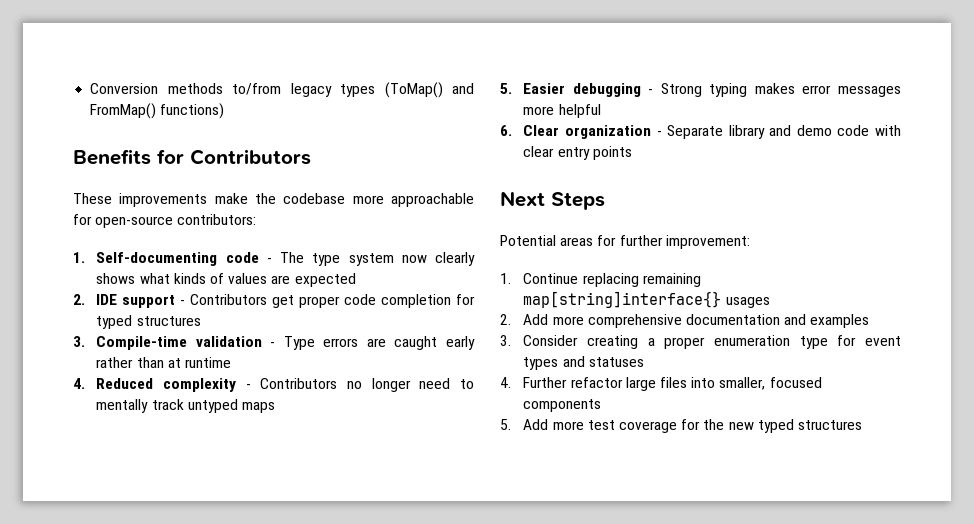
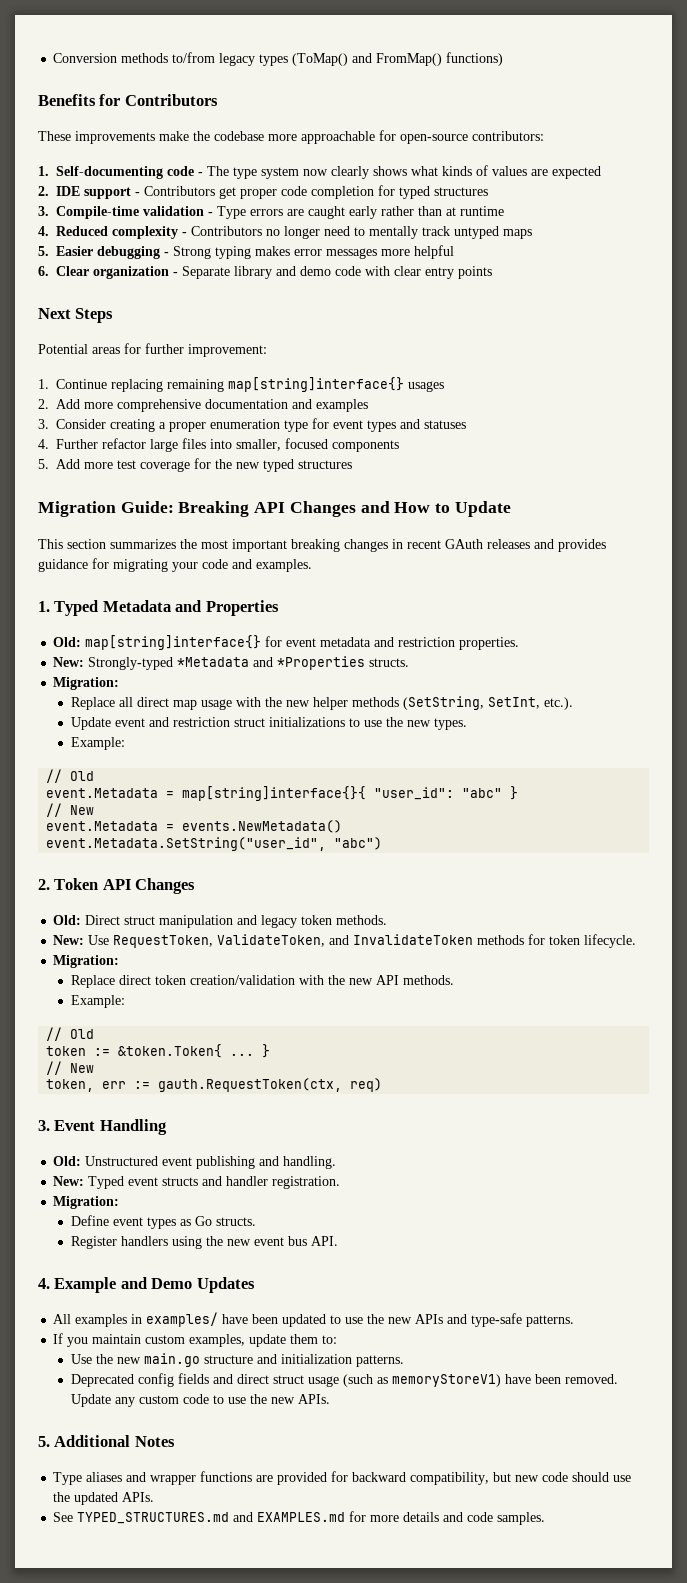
(862, 425) none -> [38,501,511,517] [38,539,606,552] [38,558,312,572] [38,600,279,616] [53,635,520,650] [53,656,410,670] [53,677,120,690] [70,696,573,710] [70,717,467,730] [70,737,125,750] [46,769,95,783] [46,786,519,801] [46,803,95,817] [46,820,343,833] [46,837,383,851] [38,878,196,894] [53,915,388,928] [53,934,637,948] [53,955,120,968] [70,975,454,988] [70,995,125,1008] [46,1027,95,1041] [46,1044,271,1058] [46,1061,95,1075] [46,1078,383,1092] [38,1119,167,1135] [53,1156,337,1169] [53,1176,341,1189] [53,1196,120,1209] [70,1215,256,1229] [70,1236,338,1249] [38,1277,255,1293] [53,1312,575,1327] [53,1333,338,1347] [70,1353,404,1367] [70,1373,618,1387] [70,1394,330,1407] [38,1435,175,1447] [53,1471,632,1485] [53,1492,155,1505] [53,1511,546,1525] // Migration Guide: Breaking API Changes and How to Update // This section summarizes the most important breaking changes in recent GAuth releases and provides guidance for migrating your code and examples. // 1. Typed Metadata and Properties // Old: map[string]interface{} for event metadata and restriction properties. // New: Strongly-typed *Metadata and *Properties structs. // Migration: // Replace all direct map usage with the new helper methods (SetString, SetInt, etc.). // Update event and restriction struct initializations to use the new types. // Example: // // Old // event.Metadata = map[string]interface{}{ "user_id": "abc" } // // New // event.Metadata = events.NewMetadata() // event.Metadata.SetString("user_id", "abc") // 2. Token API Changes // Old: Direct struct manipulation and legacy token methods. // New: Use RequestToken, ValidateToken, and InvalidateToken methods for token lifecycle. // Migration: // Replace direct token creation/validation with the new API methods. // Example: // // Old // token := &token.Token{ ... } // // New // token, err := gauth.RequestToken(ctx, req) // 3. Event Handling // Old: Unstructured event publishing and handling. // New: Typed event structs and handler registration. // Migration: // Define event types as Go structs. // Register handlers using the new event bus API. // 4. Example and Demo Updates // All examples in examples/ have been updated to use the new APIs and type-safe patterns. // If you maintain custom examples, update them to: // Use the new main.go structure and initialization patterns. // Deprecated config fields and direct struct usage (such as memoryStoreV1) have been removed. Update any custom code to use the new APIs. // 5. Additional Notes // Type aliases and wrapper functions are provided for backward compatibility, but new code should use the updated APIs. // See TYPED_STRUCTURES.md and EXAMPLES.md for more details and code samples.

